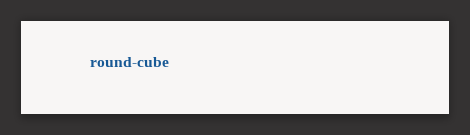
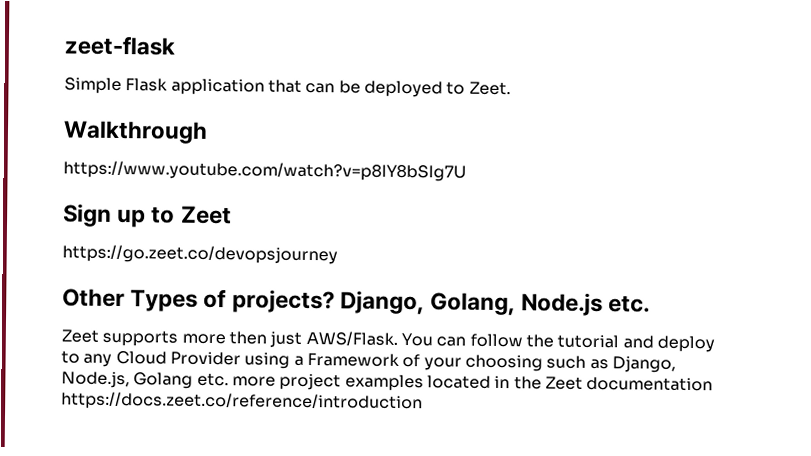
[90,57,169,67] round-cube -> [64,35,175,56] [64,77,511,98] [63,120,208,144] [63,160,467,182] [62,203,232,228] [62,244,338,265] [62,288,651,317] [61,329,715,353] [61,350,676,373] [61,371,714,392] [61,391,423,413] zeet-flask // Simple Flask application that can be deployed to Zeet. // Walkthrough // https://www.youtube.com/watch?v=p8IY8bSIg7U // Sign up to Zeet // https://go.zeet.co/devopsjourney // Other Types of projects? Django, Golang, Node.js etc. // Zeet supports more then just AWS/Flask. You can follow the tutorial and deploy to any Cloud Provider using a Framework of your choosing such as Django, Node.js, Golang etc. more project examples located in the Zeet documentation https://docs.zeet.co/reference/introduction

